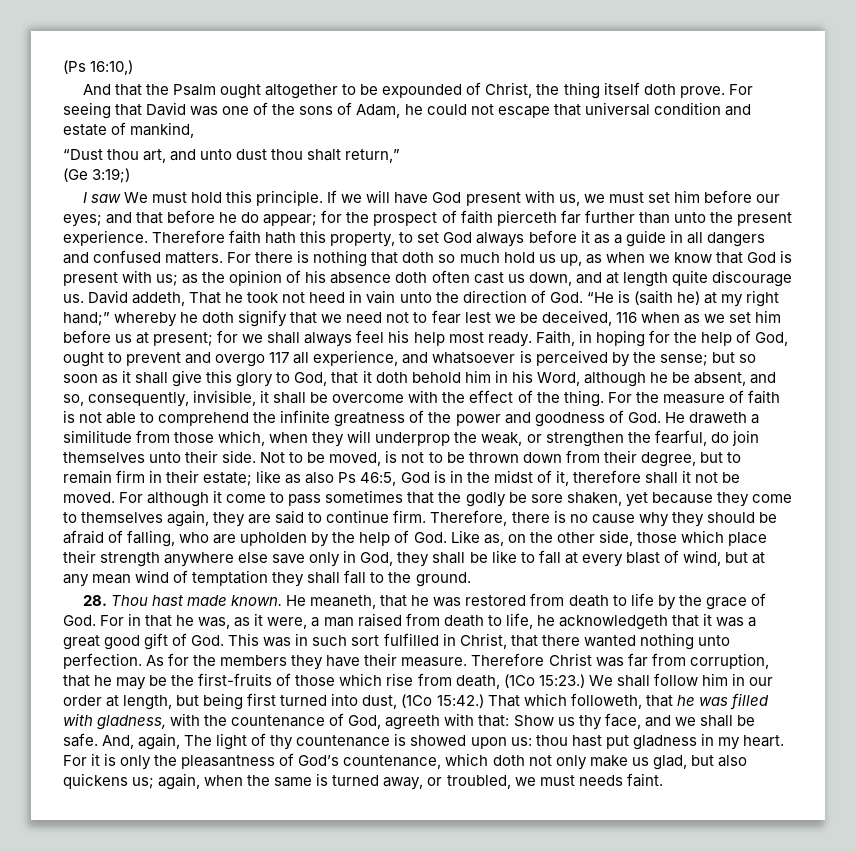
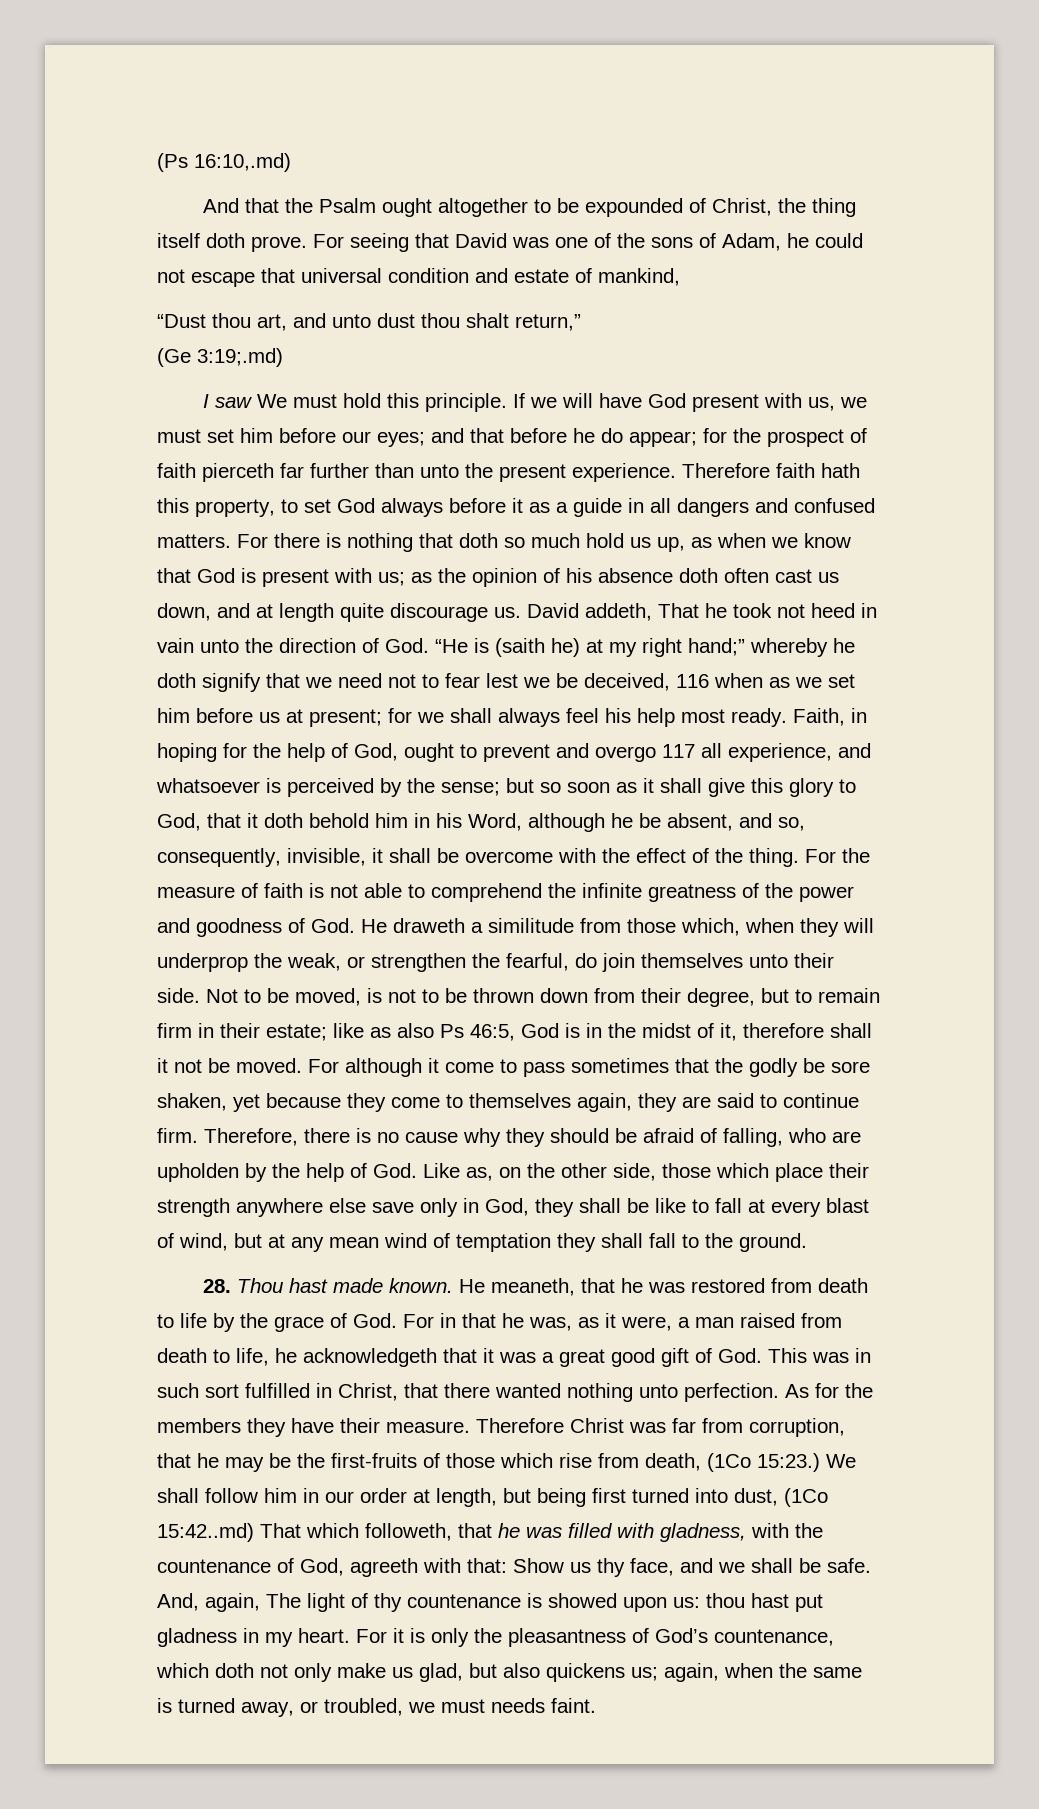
[90,60,134,75] 16:10,) -> [194,153,291,172] 16:10,.md)
[92,168,131,183] 3:19;) -> [197,348,283,367] 3:19;.md)
[436,694,484,708] 15:42.) -> [157,1523,254,1542] 15:42..md)

